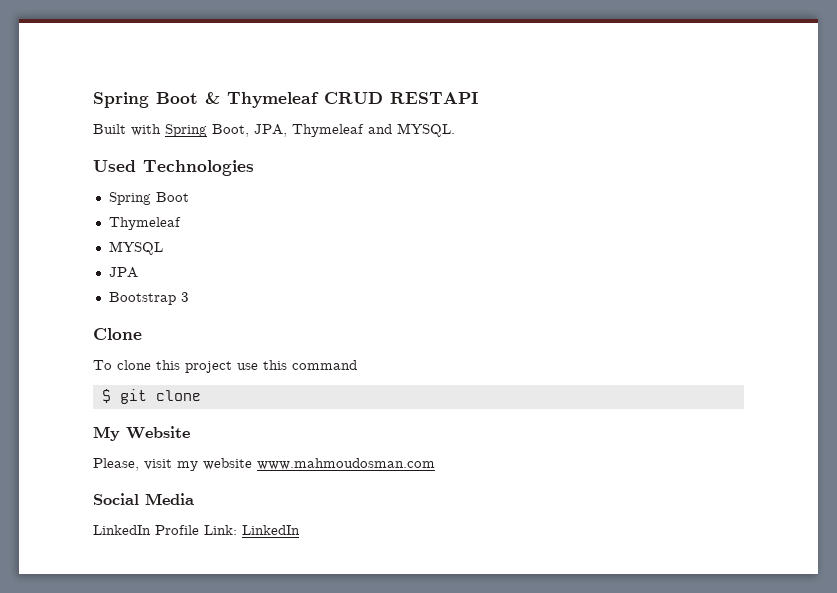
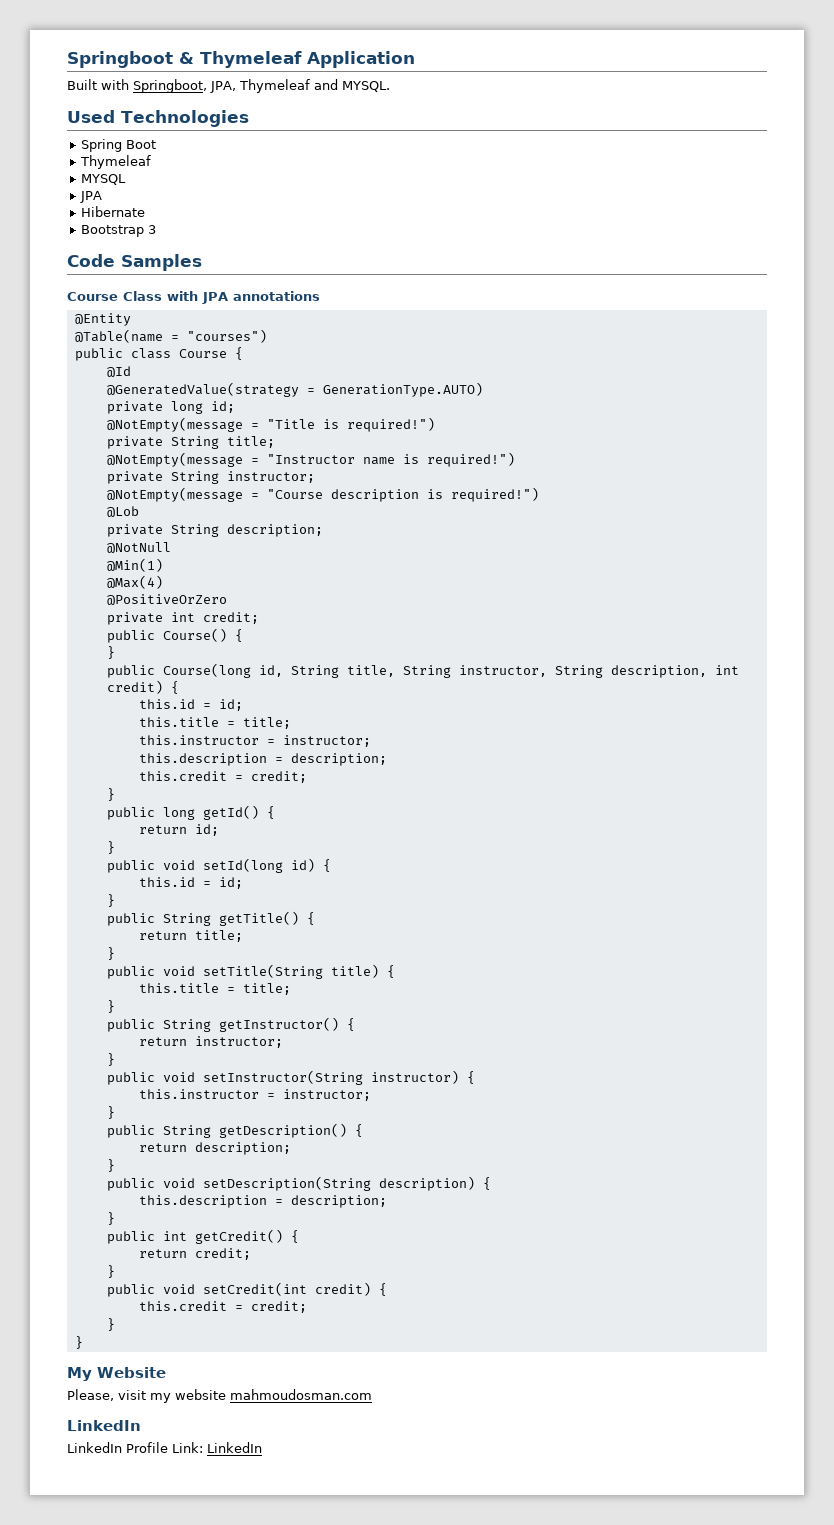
[93,92,478,108] Spring Boot & Thymeleaf CRUD RESTAPI -> [67,51,415,68] Springboot & Thymeleaf Application
[165,124,249,137] Spring Boot, -> [133,79,207,93] Springboot,
(138, 272) none -> [80,206,145,217] // Hibernate
[93,328,142,340] [93,360,357,373] [101,389,201,404] Clone // To clone this project use this command // $ git clone -> [67,254,202,271] [67,291,320,304] [74,313,131,326] [74,329,267,343] [74,347,243,361] [106,366,131,377] [106,382,483,397] [106,401,235,414] [106,417,435,432] [106,436,275,449] [106,452,515,467] [106,471,315,484] [106,487,539,502] [106,506,139,517] [106,524,323,537] [106,542,171,553] [106,558,163,572] [106,575,163,589] [106,594,227,605] [106,612,259,625] [106,628,243,643] [106,646,115,659] [106,663,739,678] [106,680,179,694] [138,699,243,711] [138,717,291,729] [138,735,371,747] [138,753,387,766] [138,771,307,783] [106,788,115,801] [106,805,275,820] [138,824,219,836] [106,841,115,854] [106,858,331,873] [138,877,243,889] [106,894,115,907] [106,911,315,926] [138,930,243,942] [106,947,115,960] [106,964,395,979] [138,983,291,995] [106,1000,115,1013] [106,1017,355,1032] [138,1036,283,1048] [106,1053,115,1066] [106,1070,475,1085] [138,1089,371,1101] [106,1106,115,1119] [106,1123,363,1138] [138,1142,291,1155] [106,1159,115,1172] [106,1176,491,1191] [138,1195,387,1208] [106,1212,115,1225] [106,1229,299,1244] [138,1248,251,1260] [106,1265,115,1278] [106,1282,387,1297] [138,1301,307,1313] [106,1318,115,1331] [74,1336,83,1349] Code Samples // Course Class with JPA annotations // @Entity // @Table(name = "courses") // public class Course { // @Id // @GeneratedValue(strategy = GenerationType.AUTO) // private long id; // @NotEmpty(message = "Title is required!") // private String title; // @NotEmpty(message = "Instructor name is required!") // private String instructor; // @NotEmpty(message = "Course description is required!") // @Lob // private String description; // @NotNull // @Min(1) // @Max(4) // @PositiveOrZero // private int credit; // public Course() { // } // public Course(long id, String title, String instructor, String description, int credit) { // this.id = id; // this.title = title; // this.instructor = instructor; // this.description = description; // this.credit = credit; // } // public long getId() { // return id; // } // public void setId(long id) { // this.id = id; // } // public String getTitle() { // return title; // } // public void setTitle(String title) { // this.title = title; // } // public String getInstructor() { // return instructor; // } // public void setInstructor(String instructor) { // this.instructor = instructor; // } // public String getDescription() { // return description; // } // public void setDescription(String description) { // this.description = description; // } // public int getCredit() { // return credit; // } // public void setCredit(int credit) { // this.credit = credit; // } // }
[257,458,435,470] [93,493,194,505] www.mahmoudosman.com // Social Media -> [230,1389,372,1400] [67,1420,141,1431] mahmoudosman.com // LinkedIn

